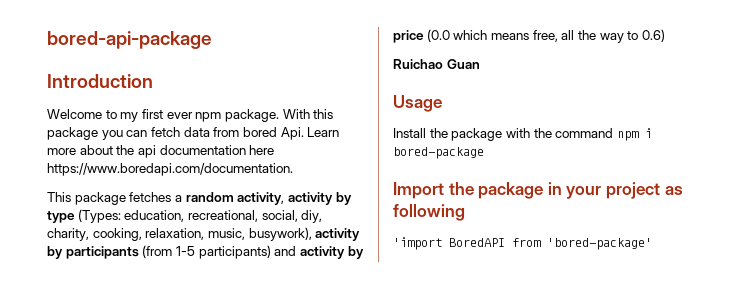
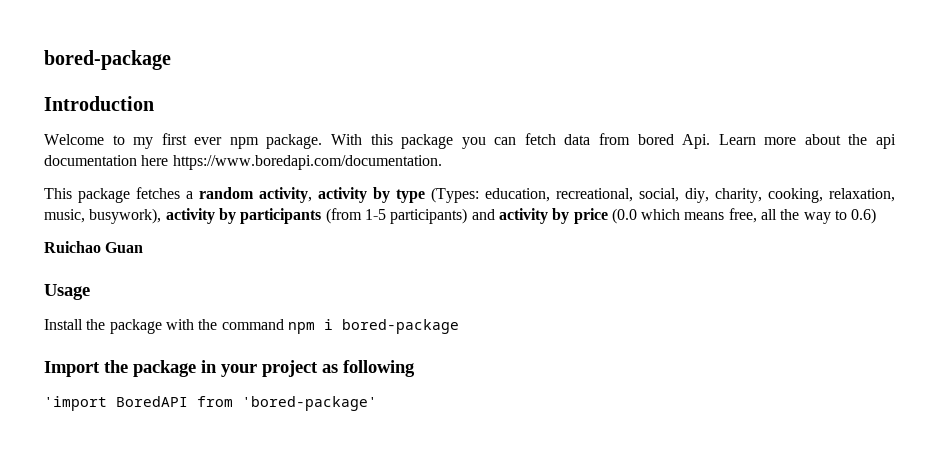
[47,31,212,49] bored-api-package -> [44,50,171,70] bored-package

